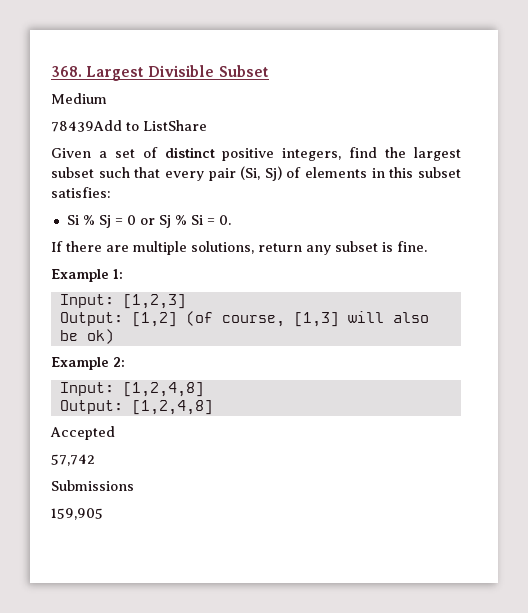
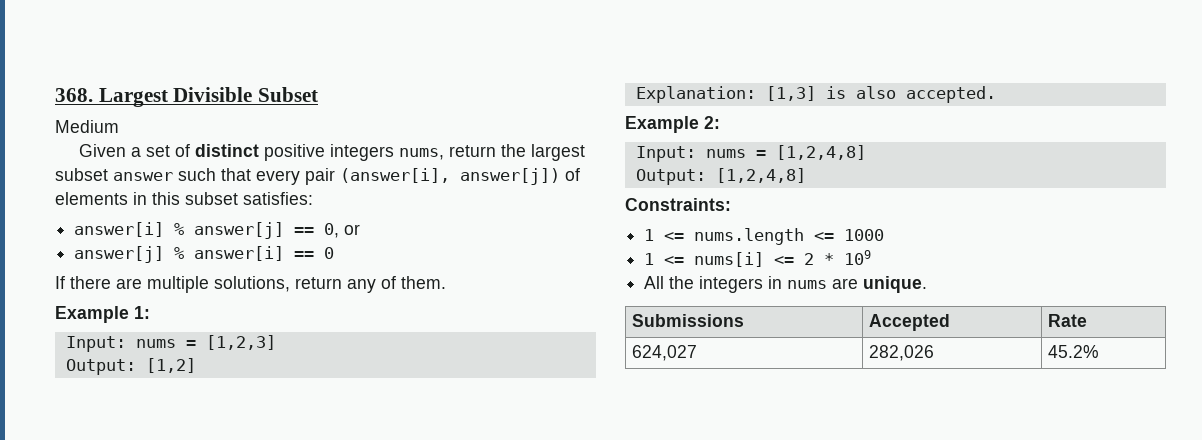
[51,120,207,132] // 78439Add to ListShare -> (119, 126) none
[282,147,378,161] integers, find -> [329,144,496,161] integers nums, return
(94, 172) none -> [113,172,173,181] answer
[240,166,282,181] (Si, Sj) -> [340,168,560,185] (answer[i], answer[j])
[66,215,231,228] Si % Sj = 0 or Sj % Si = 0. -> [74,222,361,239] [74,246,335,263] answer[i] % answer[j] == 0, or // answer[j] % answer[i] == 0
[335,241,427,252] subset is fine. -> [381,276,446,289] of them.
(114, 301) none -> [135,339,196,348] nums =
[185,311,429,327] [59,329,114,344] (of course, [1,3] will also be ok) -> [635,86,996,103] // Explanation: [1,3] is also accepted.
(114, 389) none -> [705,149,766,158] nums =
[50,426,115,440] [51,454,95,466] [51,480,134,491] [51,508,103,520] Accepted // 57,742 // Submissions // 159,905 -> [625,198,731,211] [644,228,885,245] [644,250,872,267] [644,276,928,293] [632,314,745,327] [869,314,951,331] [1048,314,1088,327] [632,345,698,361] [869,345,935,361] [1048,345,1100,358] Constraints: // 1 <= nums.length <= 1000 // 1 <= nums[i] <= 2 * 109 // All the integers in nums are unique. // Submissions | Accepted | Rate // 624,027 | 282,026 | 45.2%

